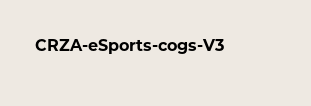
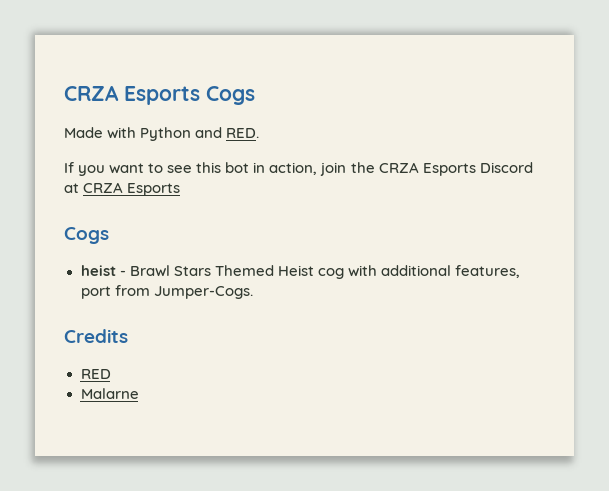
[35,39,224,54] CRZA-eSports-cogs-V3 -> [64,85,255,105] [64,127,260,141] [64,162,533,176] [64,182,181,196] [64,227,109,244] [80,265,520,279] [80,285,253,299] [64,329,128,343] [80,369,111,379] [80,388,139,399] CRZA Esports Cogs // Made with Python and RED. // If you want to see this bot in action, join the CRZA Esports Discord at CRZA Esports // Cogs // heist - Brawl Stars Themed Heist cog with additional features, port from Jumper-Cogs. // Credits // RED // Malarne

